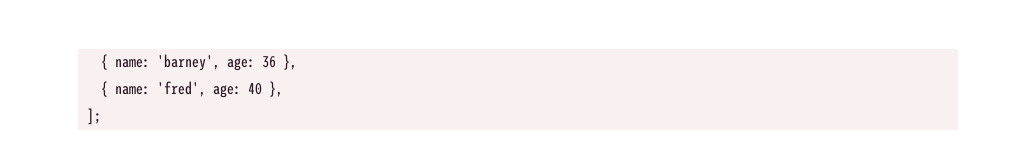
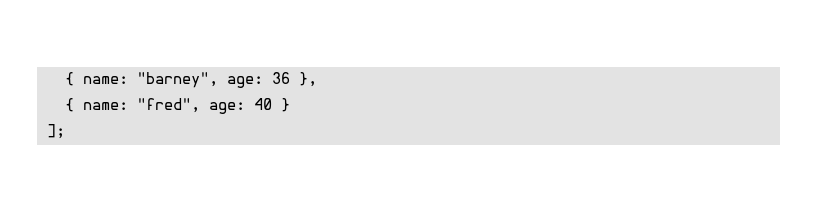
[101,54,220,71] { name: 'barney', -> [64,72,218,88] { name: "barney",
[157,81,206,97] 'fred', -> [136,98,200,113] "fred",
[269,81,283,97] }, -> [280,98,290,112] }

